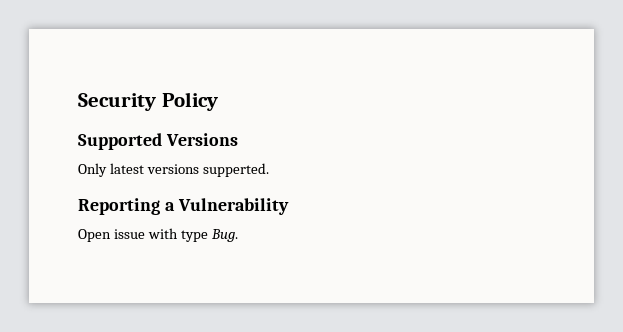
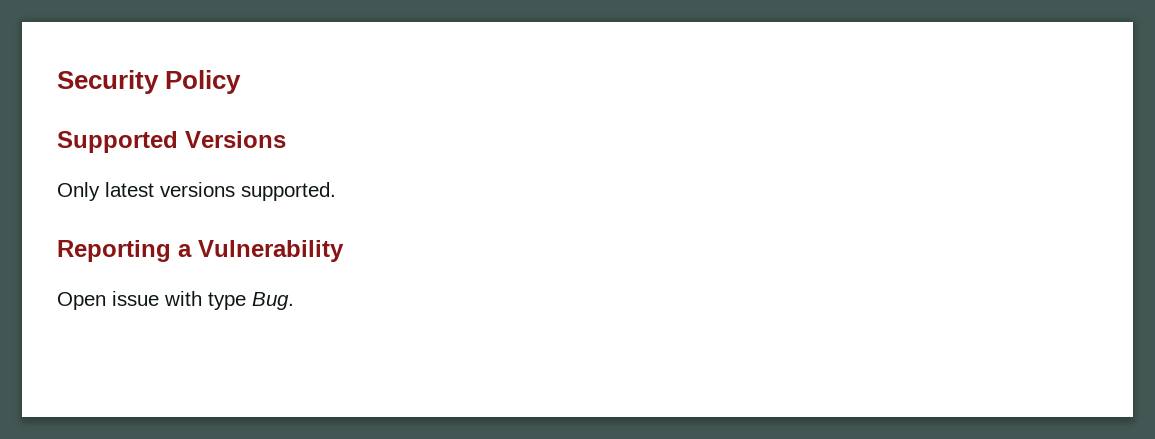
[202,163,269,177] supperted. -> [241,182,336,201] supported.

